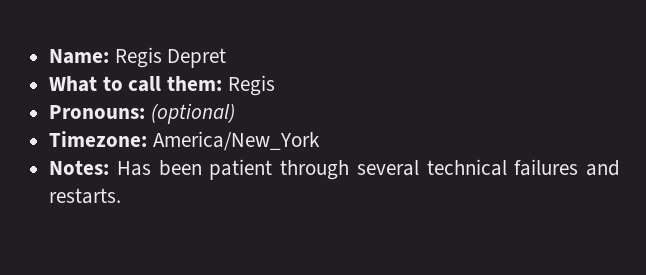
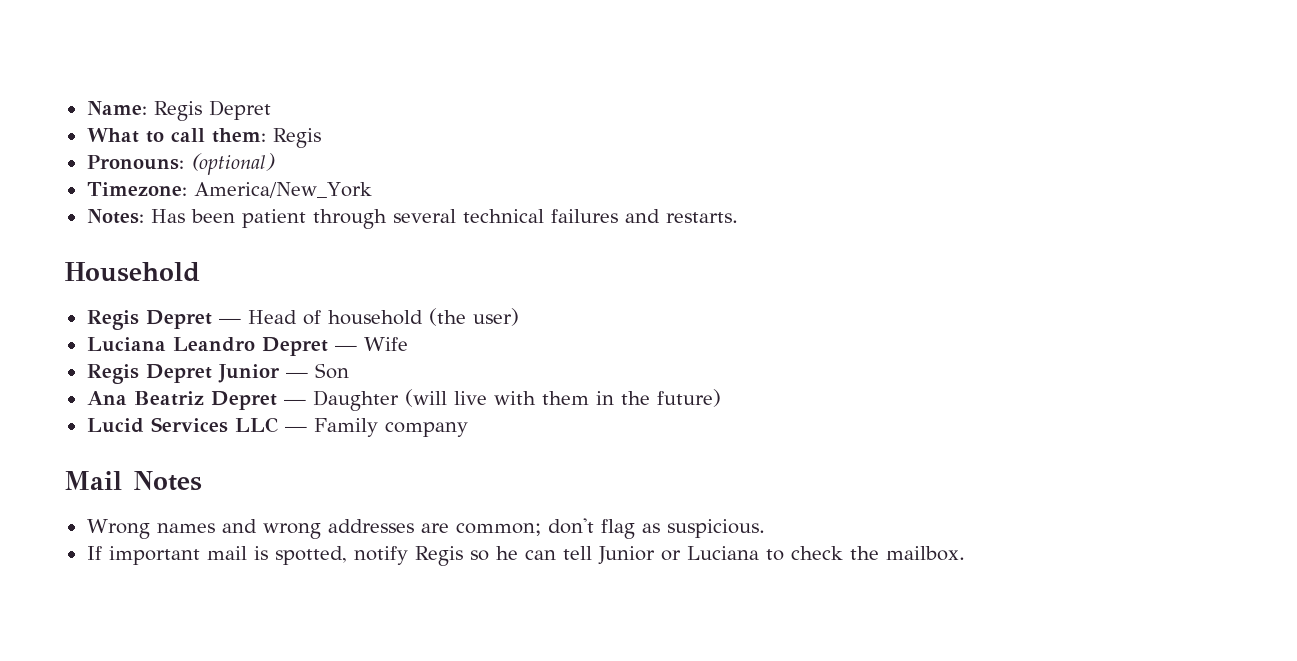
(122, 196) none -> [64,262,200,282] [86,308,519,330] [86,337,408,356] [86,363,349,384] [86,389,721,411] [86,417,468,437] [64,471,202,491] [86,518,765,539] [86,546,965,566] // Household // Regis Depret — Head of household (the user) // Luciana Leandro Depret — Wife // Regis Depret Junior — Son // Ana Beatriz Depret — Daughter (will live with them in the future) // Lucid Services LLC — Family company // Mail Notes // Wrong names and wrong addresses are common; don't flag as suspicious. // If important mail is spotted, notify Regis so he can tell Junior or Luciana to check the mailbox.

